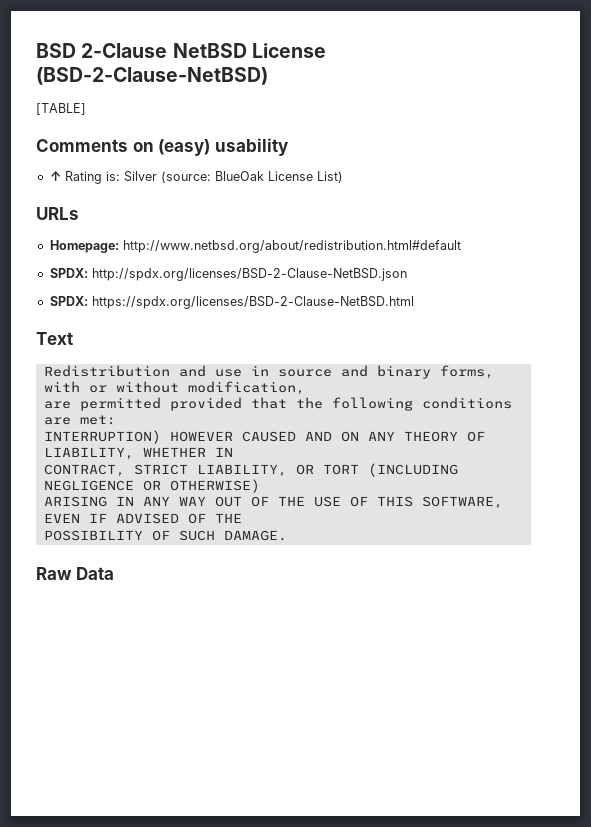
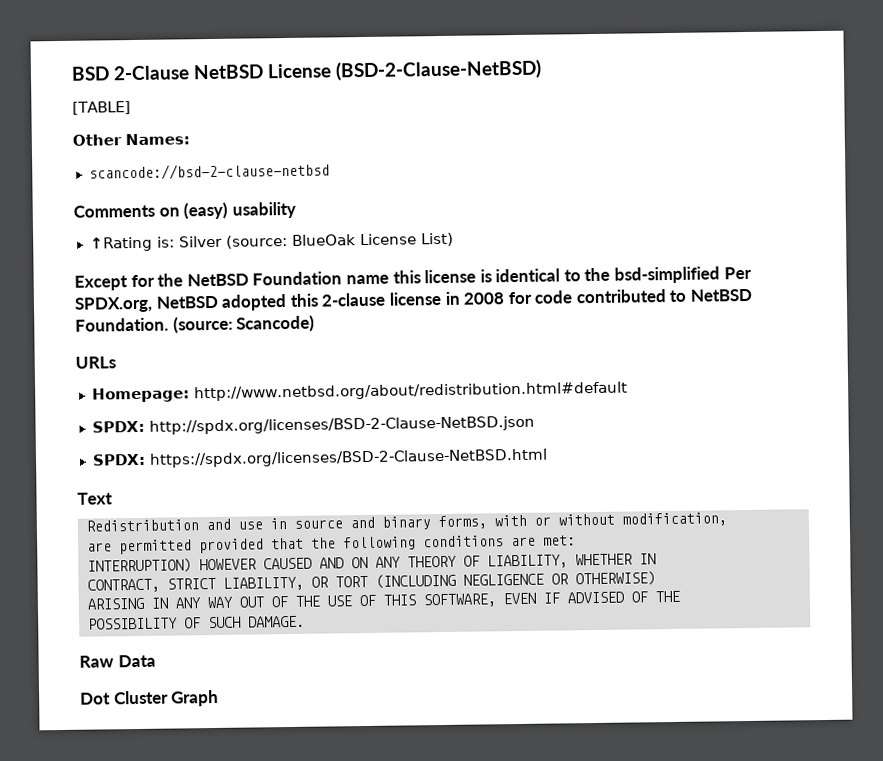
(86, 109) none -> [72,133,190,146] [88,162,330,181] // Other Names: // scancode://bsd-2-clause-netbsd
[49,171,102,184] ↑ Rating -> [89,236,153,252] ↑Rating
(343, 177) none -> [74,266,752,291] [74,288,753,313] [75,314,316,334] // Except for the NetBSD Foundation name this license is identical to the bsd-simplified Per SPDX.org, NetBSD adopted this 2-clause license in 2008 for code contributed to NetBSD Foundation. (source: Scancode)
(114, 573) none -> [80,689,220,707] // Dot Cluster Graph

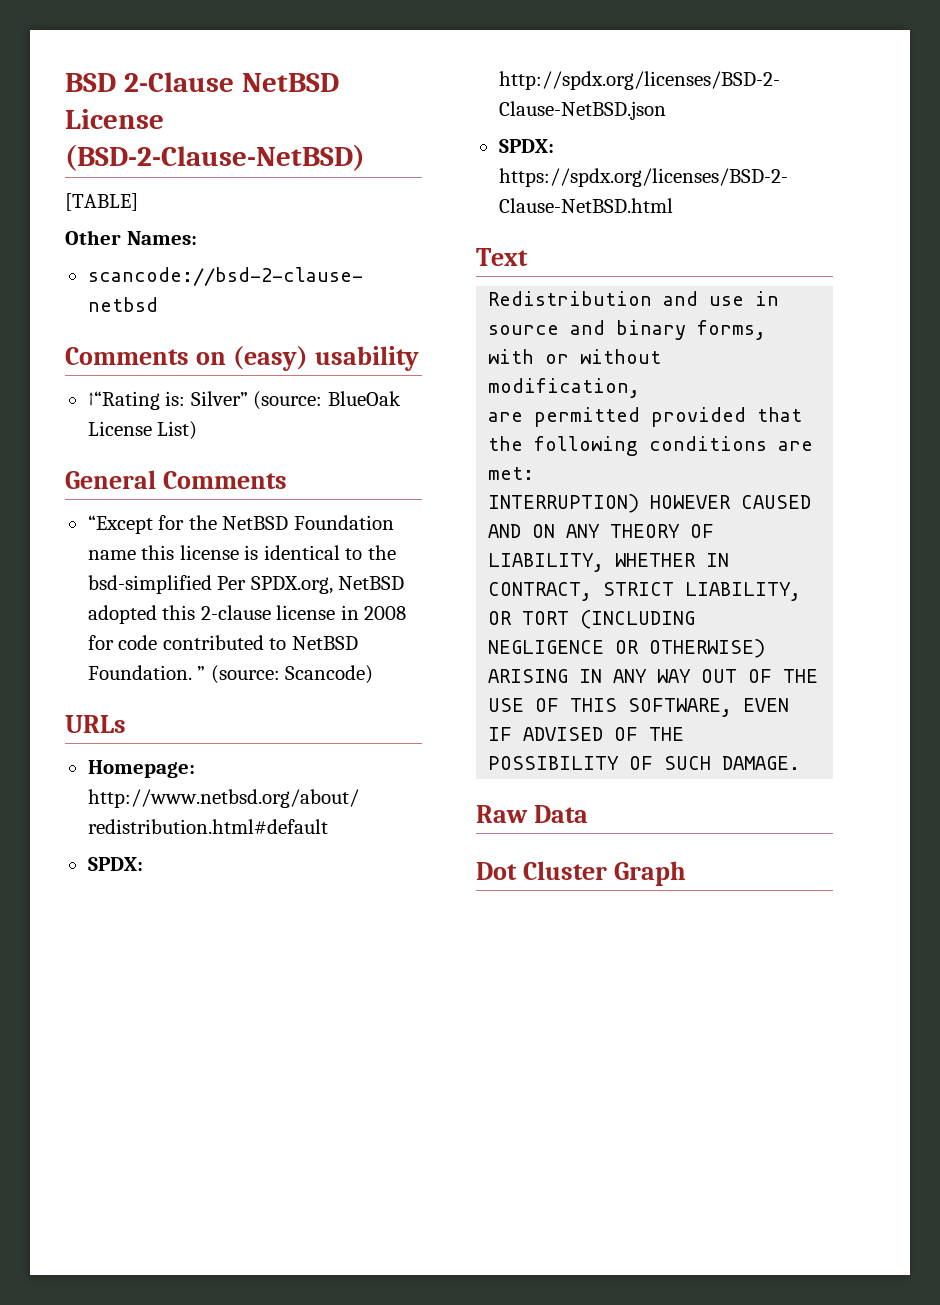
[89,235,223,252] ↑Rating is: Silver -> [87,391,248,410] ↑“Rating is: Silver”
[74,275,128,291] Except -> [65,470,287,489] [87,515,153,534] General Comments // “Except
(169, 324) none -> [197,666,206,680] ”

